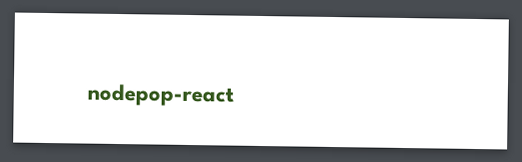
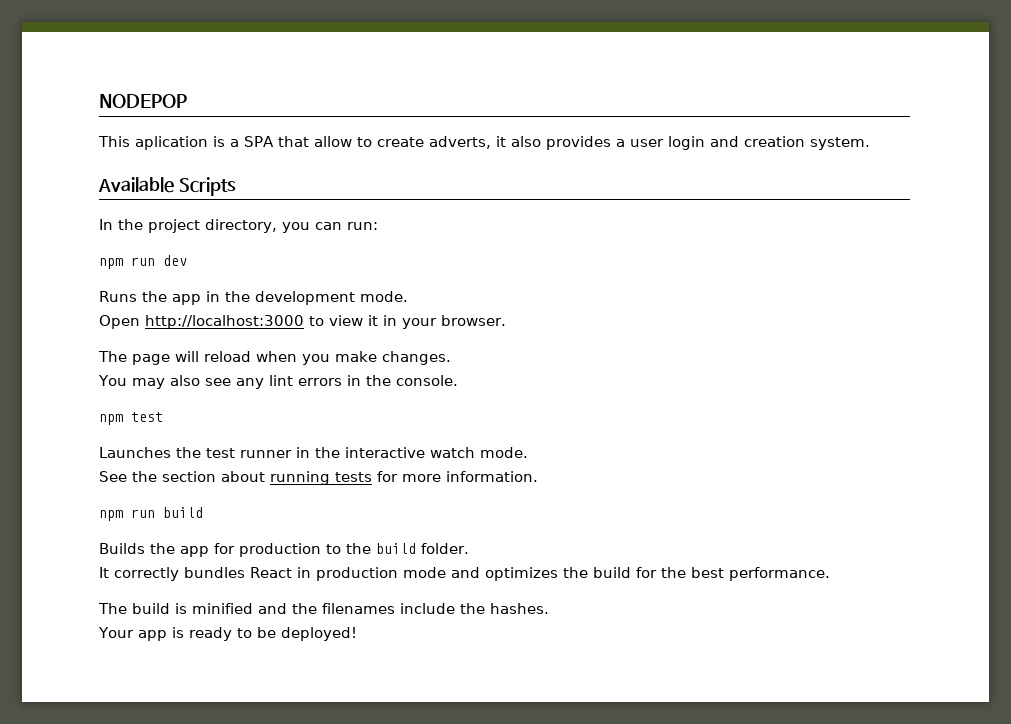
[87,83,234,107] nodepop-react -> [99,94,187,108] [98,136,870,150] [98,177,236,196] [99,219,378,233] [99,255,187,269] [99,291,408,305] [99,315,506,329] [98,351,451,365] [98,375,458,389] [99,412,163,425] [99,447,528,458] [99,471,538,485] [99,507,203,521] [99,543,469,557] [99,567,830,581] [98,603,549,614] [98,627,357,641] NODEPOP // This aplication is a SPA that allow to create adverts, it also provides a user login and creation system. // Available Scripts // In the project directory, you can run: // npm run dev // Runs the app in the development mode. // Open http://localhost:3000 to view it in your browser. // The page will reload when you make changes. // You may also see any lint errors in the console. // npm test // Launches the test runner in the interactive watch mode. // See the section about running tests for more information. // npm run build // Builds the app for production to the build folder. // It correctly bundles React in production mode and optimizes the build for the best performance. // The build is minified and the filenames include the hashes. // Your app is ready to be deployed!

